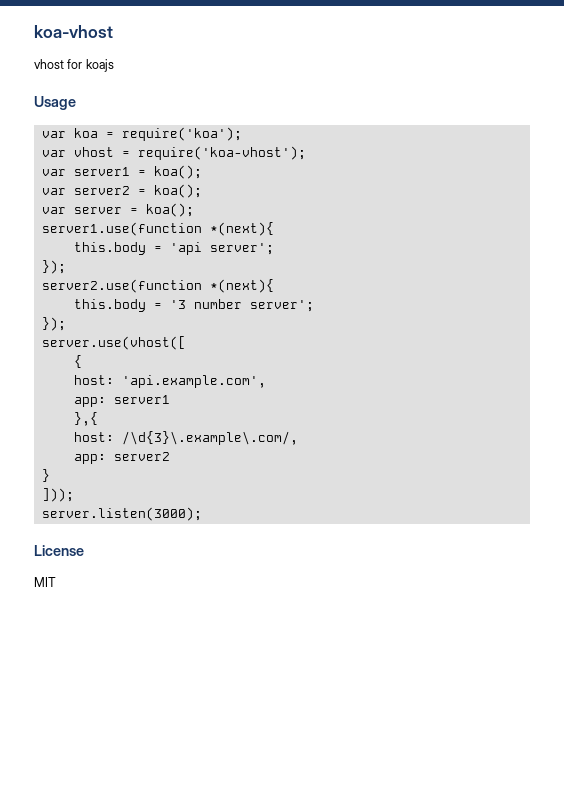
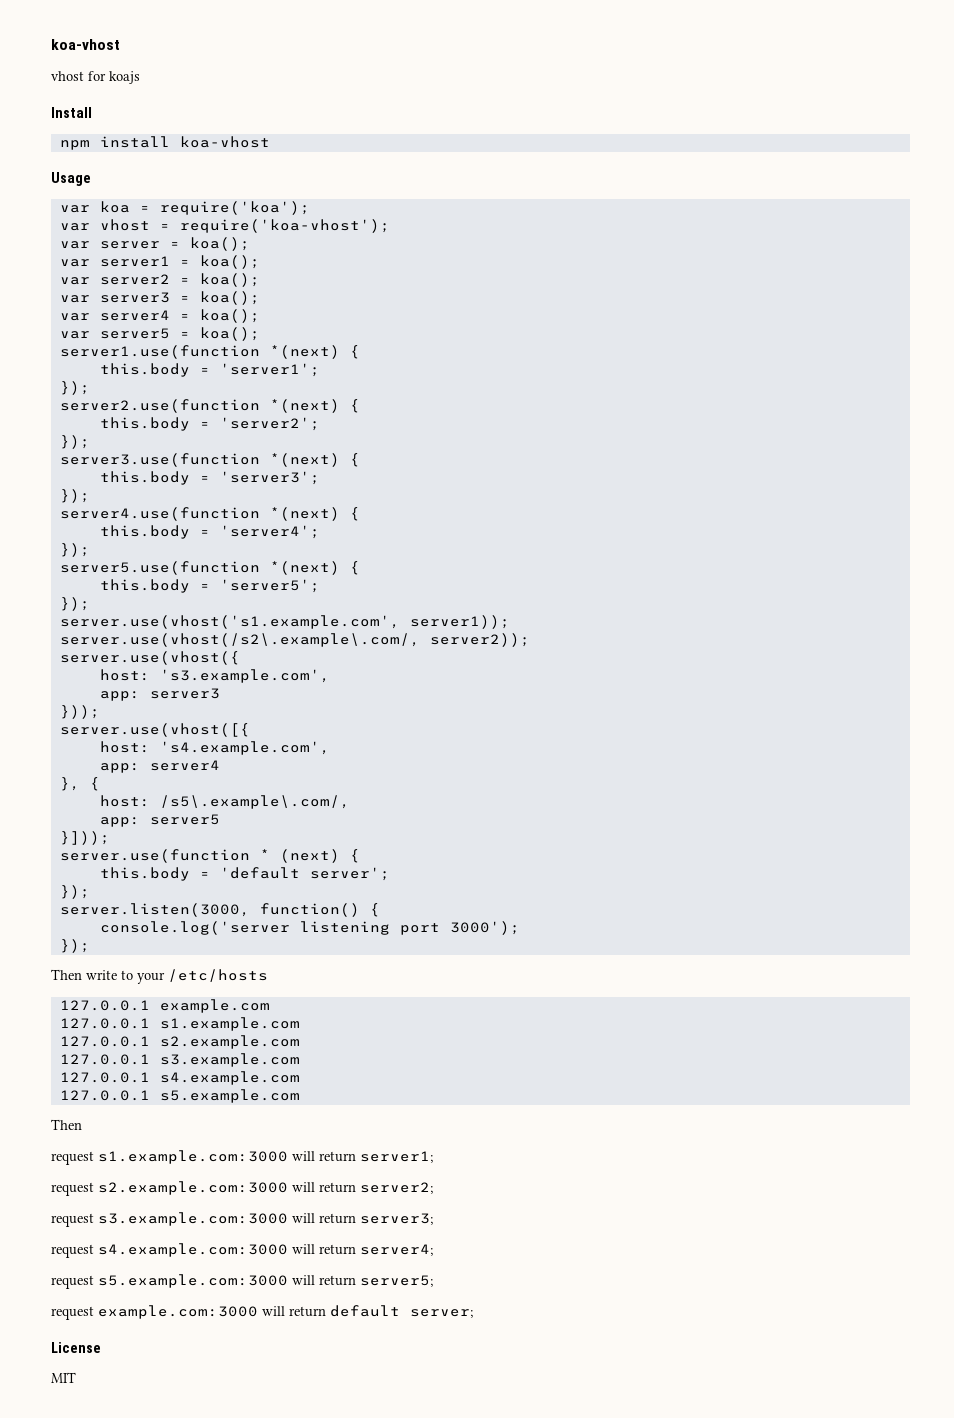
(114, 65) none -> [51,107,92,118] [59,136,270,150] // Install // npm install koa-vhost
(306, 153) none -> [59,237,250,251] // var server = koa();
[73,207,122,214] server -> [99,291,260,305] [59,309,260,323] [59,328,170,339] server3 = koa(); // var server4 = koa(); // var server5
[209,222,274,236] [73,242,274,255] [41,260,66,274] [41,279,274,293] [73,299,314,312] [41,317,66,331] [41,336,186,350] [73,355,82,368] [73,375,266,388] [73,395,170,407] [73,412,98,426] [73,431,298,445] [73,452,170,464] [41,469,50,482] [41,488,74,502] [41,507,202,521] *(next){ // this.body = 'api server'; // }); // server2.use(function *(next){ // this.body = '3 number server'; // }); // server.use(vhost([ // { // host: 'api.example.com', // app: server1 // },{ // host: /\d{3}\.example\.com/, // app: server2 // } // ])); // server.listen(3000); -> [269,345,360,359] [99,363,320,377] [59,381,90,395] [59,399,360,413] [99,417,320,431] [59,435,90,449] [59,453,360,467] [99,471,320,485] [59,489,90,503] [59,507,360,521] [99,525,320,539] [59,543,90,557] [59,561,360,575] [99,579,320,593] [59,597,90,611] [59,615,510,629] [59,633,530,647] [59,651,240,665] [99,669,330,683] [99,688,220,701] [59,705,100,719] [59,723,250,737] [99,741,330,755] [99,760,220,773] [59,777,100,791] [99,795,350,809] [99,814,220,827] [59,831,110,845] [59,849,360,863] [99,867,390,881] [59,885,90,899] [59,903,380,917] [99,921,520,935] [59,939,90,953] [51,969,268,984] [59,999,270,1013] [59,1017,300,1031] [59,1035,300,1049] [59,1053,300,1067] [59,1071,300,1085] [59,1089,300,1103] [51,1119,82,1130] [51,1150,433,1165] [51,1181,433,1196] [51,1212,433,1227] [51,1243,433,1258] [51,1274,433,1289] [51,1305,473,1320] *(next) { // this.body = 'server1'; // }); // server2.use(function *(next) { // this.body = 'server2'; // }); // server3.use(function *(next) { // this.body = 'server3'; // }); // server4.use(function *(next) { // this.body = 'server4'; // }); // server5.use(function *(next) { // this.body = 'server5'; // }); // server.use(vhost('s1.example.com', server1)); // server.use(vhost(/s2\.example\.com/, server2)); // server.use(vhost({ // host: 's3.example.com', // app: server3 // })); // server.use(vhost([{ // host: 's4.example.com', // app: server4 // }, { // host: /s5\.example\.com/, // app: server5 // }])); // server.use(function * (next) { // this.body = 'default server'; // }); // server.listen(3000, function() { // console.log('server listening port 3000'); // }); // Then write to your /etc/hosts // 127.0.0.1 example.com // 127.0.0.1 s1.example.com // 127.0.0.1 s2.example.com // 127.0.0.1 s3.example.com // 127.0.0.1 s4.example.com // 127.0.0.1 s5.example.com // Then // request s1.example.com:3000 will return server1; // request s2.example.com:3000 will return server2; // request s3.example.com:3000 will return server3; // request s4.example.com:3000 will return server4; // request s5.example.com:3000 will return server5; // request example.com:3000 will return default server;

